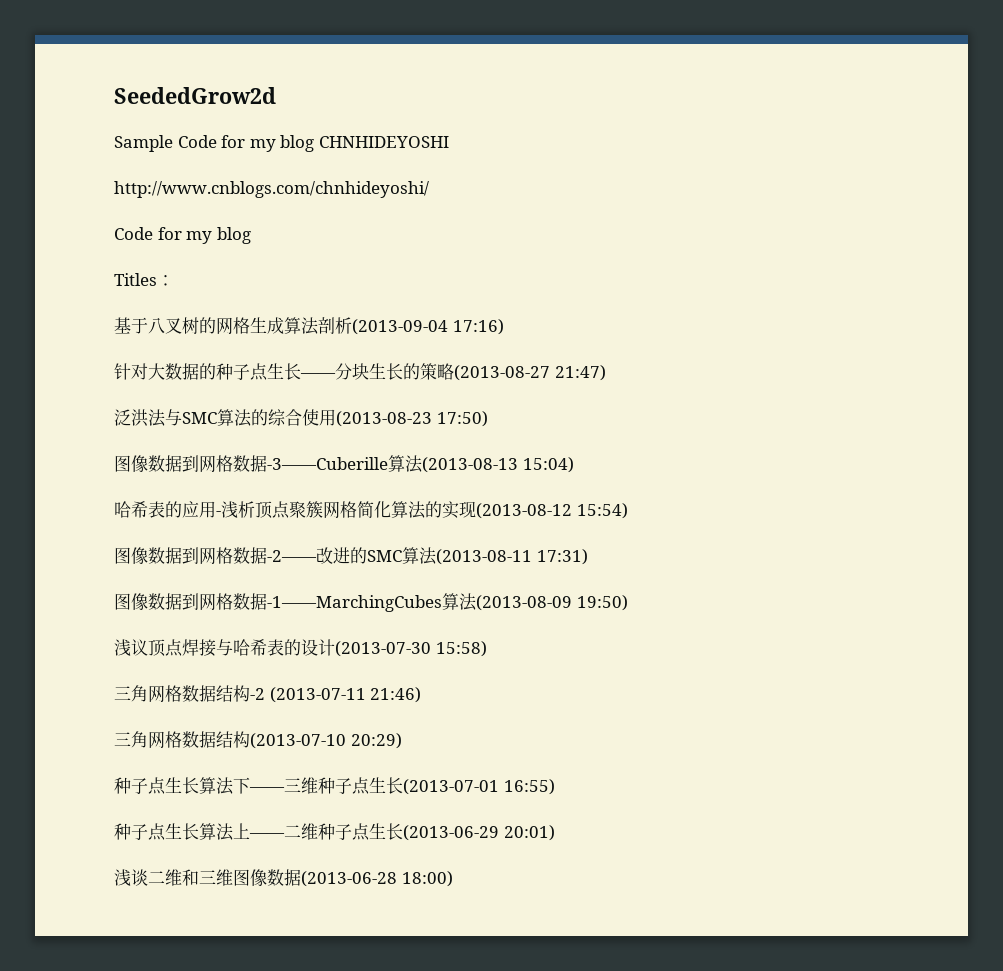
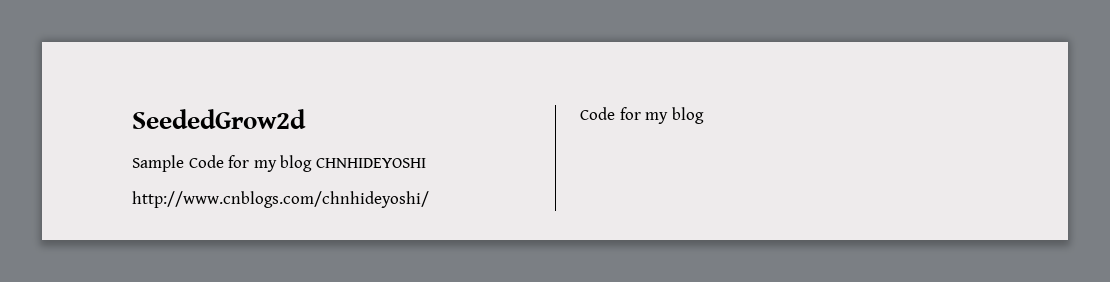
[114,273,174,286] [114,317,504,335] [114,363,606,381] [114,409,488,427] [114,455,574,473] [114,501,628,519] [114,547,588,565] [114,593,628,612] [114,639,487,657] [114,685,422,703] [114,731,402,749] [114,777,555,795] [114,823,555,841] [114,869,453,887] // Titles： // 基于八叉树的网格生成算法剖析(2013-09-04 17:16) // 针对大数据的种子点生长——分块生长的策略(2013-08-27 21:47) // 泛洪法与SMC算法的综合使用(2013-08-23 17:50) // 图像数据到网格数据-3——Cuberille算法(2013-08-13 15:04) // 哈希表的应用-浅析顶点聚簇网格简化算法的实现(2013-08-12 15:54) // 图像数据到网格数据-2——改进的SMC算法(2013-08-11 17:31) // 图像数据到网格数据-1——MarchingCubes算法(2013-08-09 19:50) // 浅议顶点焊接与哈希表的设计(2013-07-30 15:58) // 三角网格数据结构-2 (2013-07-11 21:46) // 三角网格数据结构(2013-07-10 20:29) // 种子点生长算法下——三维种子点生长(2013-07-01 16:55) // 种子点生长算法上——二维种子点生长(2013-06-29 20:01) // 浅谈二维和三维图像数据(2013-06-28 18:00) -> (704, 115) none

